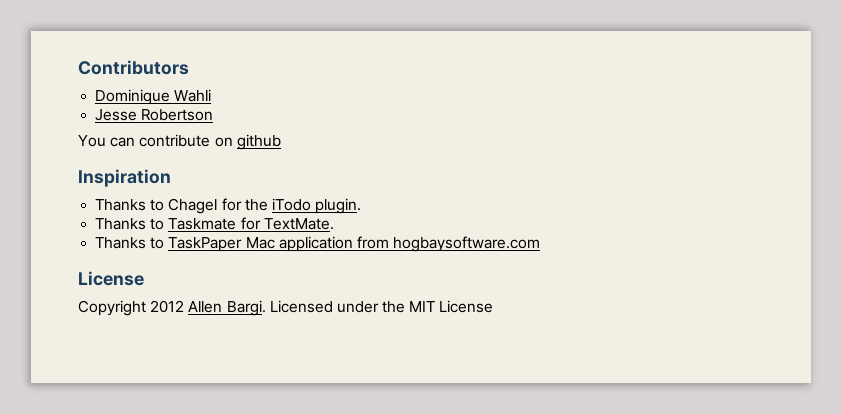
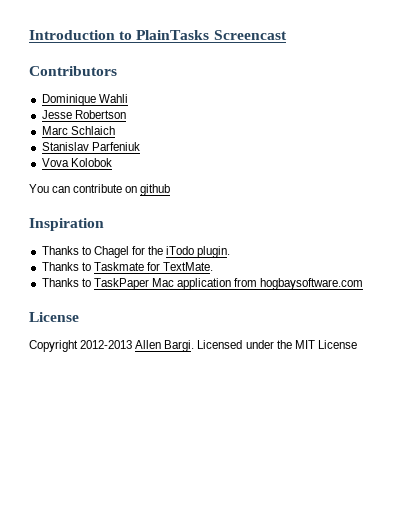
(78, 67) none -> [29,30,287,40] Introduction to PlainTasks Screencast //
(214, 115) none -> [41,126,115,135] [41,142,140,151] [41,158,112,167] // Marc Schlaich // Stanislav Parfeniuk // Vova Kolobok
[150,300,185,313] 2012 -> [80,340,133,349] 2012-2013

